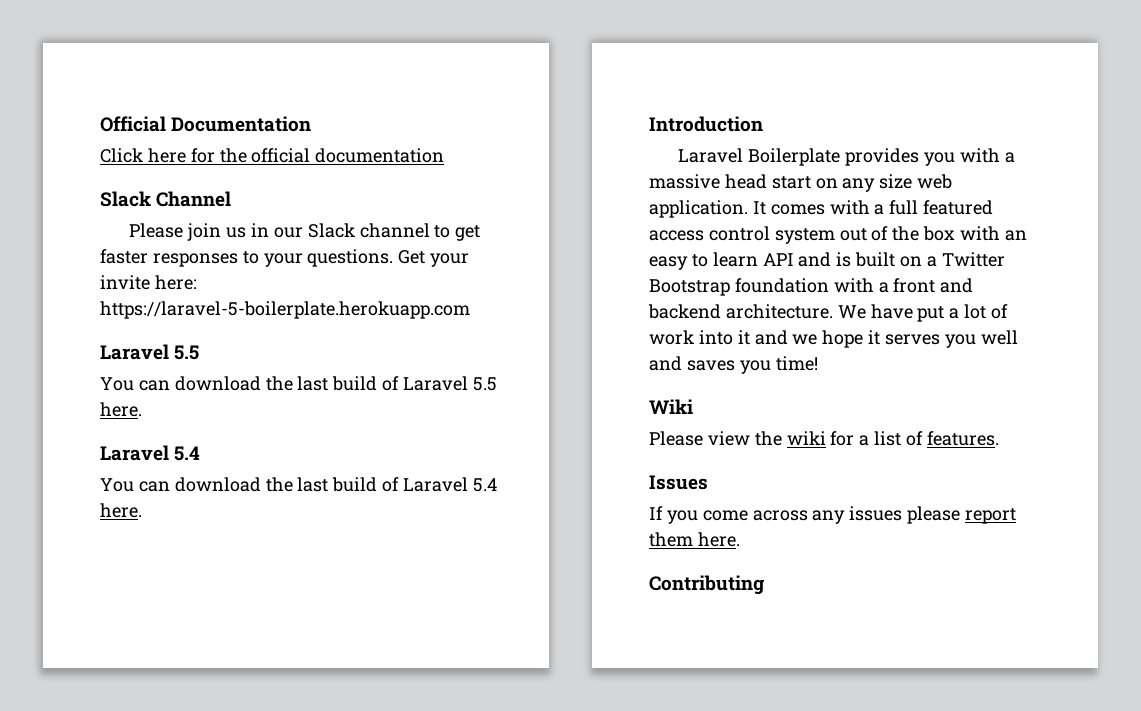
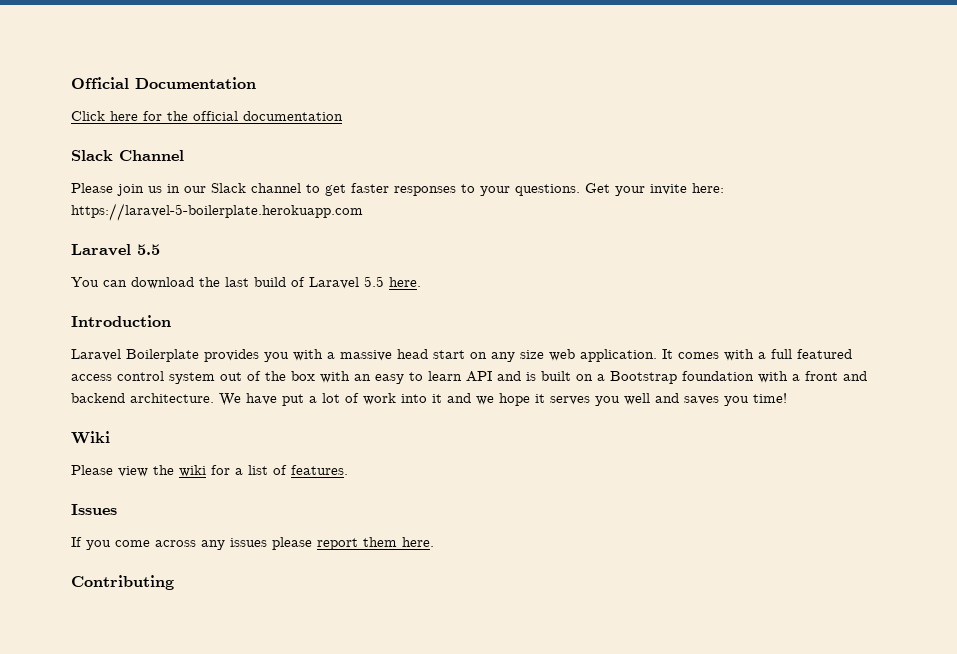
[100,445,201,461] [100,477,497,492] [100,503,142,518] // Laravel 5.4 // You can download the last build of Laravel 5.4 here. -> (421, 282) none
[941,252,1005,267] Twitter -> (605, 377) none

